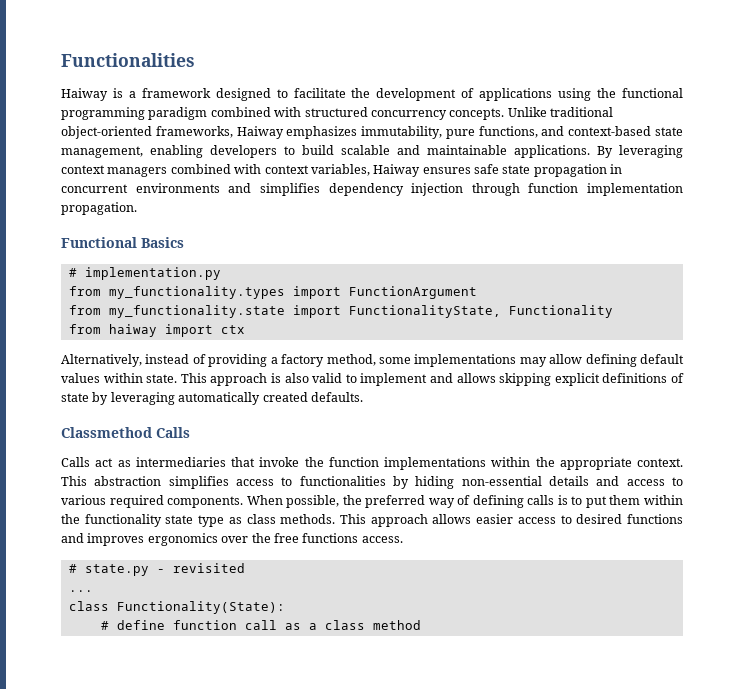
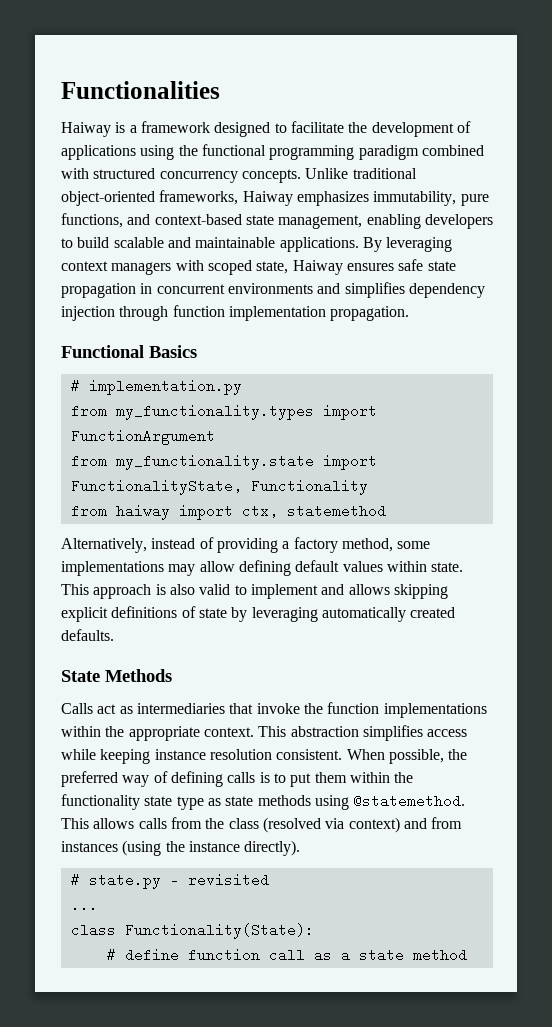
[170,164,370,176] combined with context variables, -> [175,260,289,275] with scoped state,
[220,325,245,334] ctx -> [241,504,386,518] ctx, statemethod
[61,427,190,438] Classmethod Calls -> [61,669,172,682] State Methods
[281,476,684,489] [61,495,244,508] to functionalities by hiding non-essential details and access to various required components. -> [61,749,343,764] while keeping instance resolution consistent.
[246,514,683,527] [61,533,403,546] class methods. This approach allows easier access to desired functions and improves ergonomics over the free functions access. -> [225,794,466,810] [61,817,463,833] [61,840,301,856] state methods using @statemethod. This allows calls from the class (resolved via context) and from instances (using the instance directly).
[324,620,365,630] class -> [358,948,404,962] state

